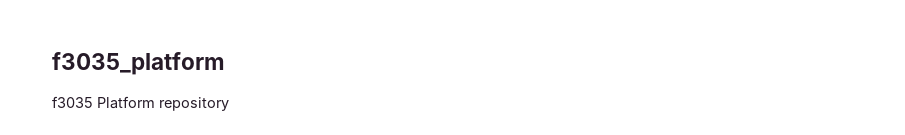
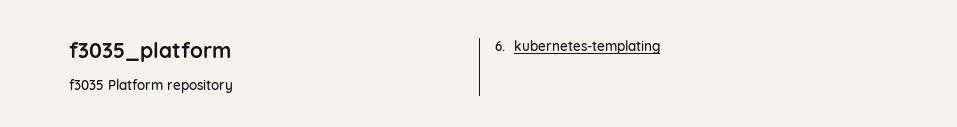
(229, 104) none -> [495,40,660,54] // 6. kubernetes-templating

